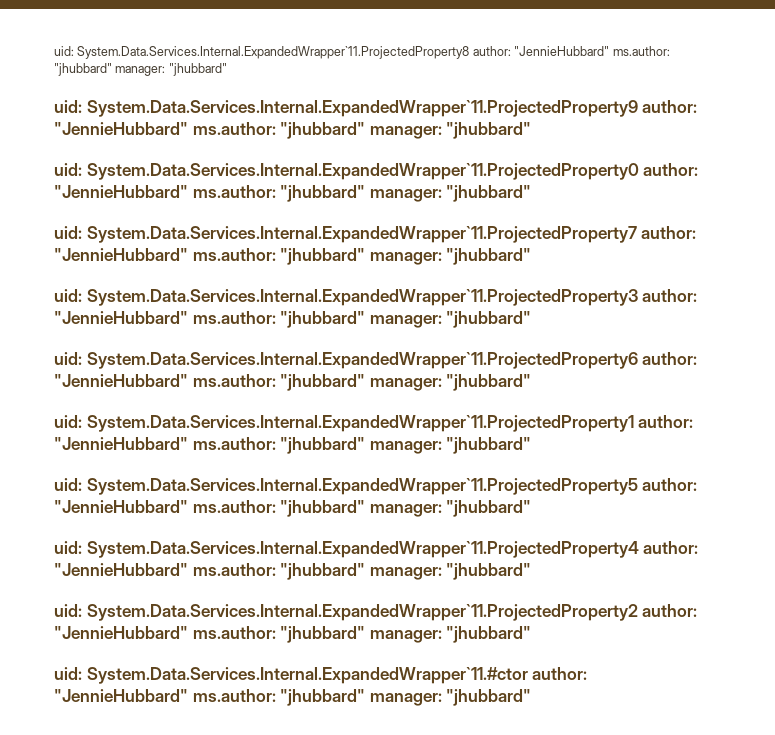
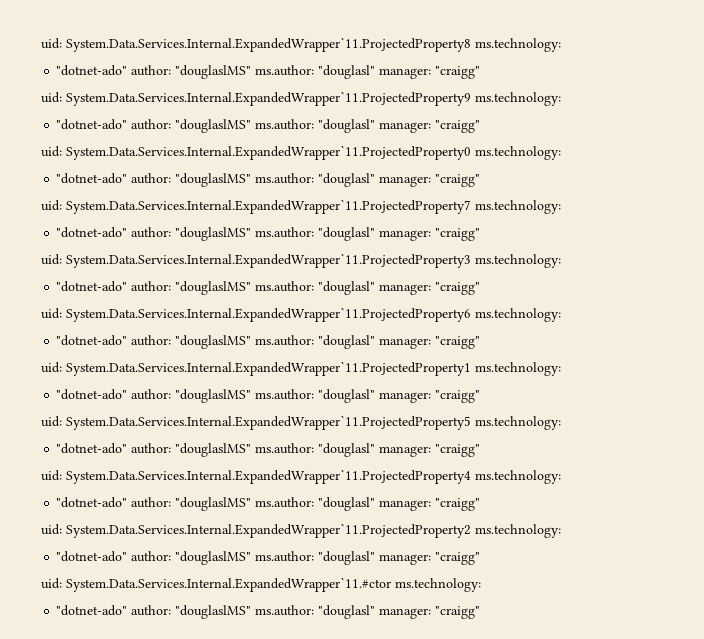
[472,46,670,56] [54,63,227,76] [54,100,698,117] [54,122,532,139] [54,163,699,180] [54,185,532,202] [54,226,697,243] [54,248,532,265] [54,289,698,306] [54,311,532,328] [54,352,698,369] [54,374,532,391] [54,415,694,432] [54,437,532,454] [54,478,698,495] [54,500,532,517] [54,541,699,558] [54,563,532,580] [54,604,698,621] [54,626,532,643] [54,667,588,684] [54,689,532,706] author: "JennieHubbard" ms.author: "jhubbard" manager: "jhubbard" // uid: System.Data.Services.Internal.ExpandedWrapper`11.ProjectedProperty9 author: "JennieHubbard" ms.author: "jhubbard" manager: "jhubbard" // uid: System.Data.Services.Internal.ExpandedWrapper`11.ProjectedProperty0 author: "JennieHubbard" ms.author: "jhubbard" manager: "jhubbard" // uid: System.Data.Services.Internal.ExpandedWrapper`11.ProjectedProperty7 author: "JennieHubbard" ms.author: "jhubbard" manager: "jhubbard" // uid: System.Data.Services.Internal.ExpandedWrapper`11.ProjectedProperty3 author: "JennieHubbard" ms.author: "jhubbard" manager: "jhubbard" // uid: System.Data.Services.Internal.ExpandedWrapper`11.ProjectedProperty6 author: "JennieHubbard" ms.author: "jhubbard" manager: "jhubbard" // uid: System.Data.Services.Internal.ExpandedWrapper`11.ProjectedProperty1 author: "JennieHubbard" ms.author: "jhubbard" manager: "jhubbard" // uid: System.Data.Services.Internal.ExpandedWrapper`11.ProjectedProperty5 author: "JennieHubbard" ms.author: "jhubbard" manager: "jhubbard" // uid: System.Data.Services.Internal.ExpandedWrapper`11.ProjectedProperty4 author: "JennieHubbard" ms.author: "jhubbard" manager: "jhubbard" // uid: System.Data.Services.Internal.ExpandedWrapper`11.ProjectedProperty2 author: "JennieHubbard" ms.author: "jhubbard" manager: "jhubbard" // uid: System.Data.Services.Internal.ExpandedWrapper`11.#ctor author: "JennieHubbard" ms.author: "jhubbard" manager: "jhubbard" -> [475,38,561,52] [56,65,481,79] [41,91,561,106] [56,119,481,133] [41,145,561,160] [56,173,481,187] [41,199,561,214] [56,227,481,241] [41,253,561,268] [56,281,481,295] [41,307,561,322] [56,335,481,349] [41,361,561,376] [56,389,481,403] [41,415,561,430] [56,443,481,457] [41,469,561,484] [56,497,481,511] [41,523,561,538] [56,551,481,565] [41,577,481,592] [56,605,481,619] ms.technology: // "dotnet-ado" author: "douglaslMS" ms.author: "douglasl" manager: "craigg" // uid: System.Data.Services.Internal.ExpandedWrapper`11.ProjectedProperty9 ms.technology: // "dotnet-ado" author: "douglaslMS" ms.author: "douglasl" manager: "craigg" // uid: System.Data.Services.Internal.ExpandedWrapper`11.ProjectedProperty0 ms.technology: // "dotnet-ado" author: "douglaslMS" ms.author: "douglasl" manager: "craigg" // uid: System.Data.Services.Internal.ExpandedWrapper`11.ProjectedProperty7 ms.technology: // "dotnet-ado" author: "douglaslMS" ms.author: "douglasl" manager: "craigg" // uid: System.Data.Services.Internal.ExpandedWrapper`11.ProjectedProperty3 ms.technology: // "dotnet-ado" author: "douglaslMS" ms.author: "douglasl" manager: "craigg" // uid: System.Data.Services.Internal.ExpandedWrapper`11.ProjectedProperty6 ms.technology: // "dotnet-ado" author: "douglaslMS" ms.author: "douglasl" manager: "craigg" // uid: System.Data.Services.Internal.ExpandedWrapper`11.ProjectedProperty1 ms.technology: // "dotnet-ado" author: "douglaslMS" ms.author: "douglasl" manager: "craigg" // uid: System.Data.Services.Internal.ExpandedWrapper`11.ProjectedProperty5 ms.technology: // "dotnet-ado" author: "douglaslMS" ms.author: "douglasl" manager: "craigg" // uid: System.Data.Services.Internal.ExpandedWrapper`11.ProjectedProperty4 ms.technology: // "dotnet-ado" author: "douglaslMS" ms.author: "douglasl" manager: "craigg" // uid: System.Data.Services.Internal.ExpandedWrapper`11.ProjectedProperty2 ms.technology: // "dotnet-ado" author: "douglaslMS" ms.author: "douglasl" manager: "craigg" // uid: System.Data.Services.Internal.ExpandedWrapper`11.#ctor ms.technology: // "dotnet-ado" author: "douglaslMS" ms.author: "douglasl" manager: "craigg"

